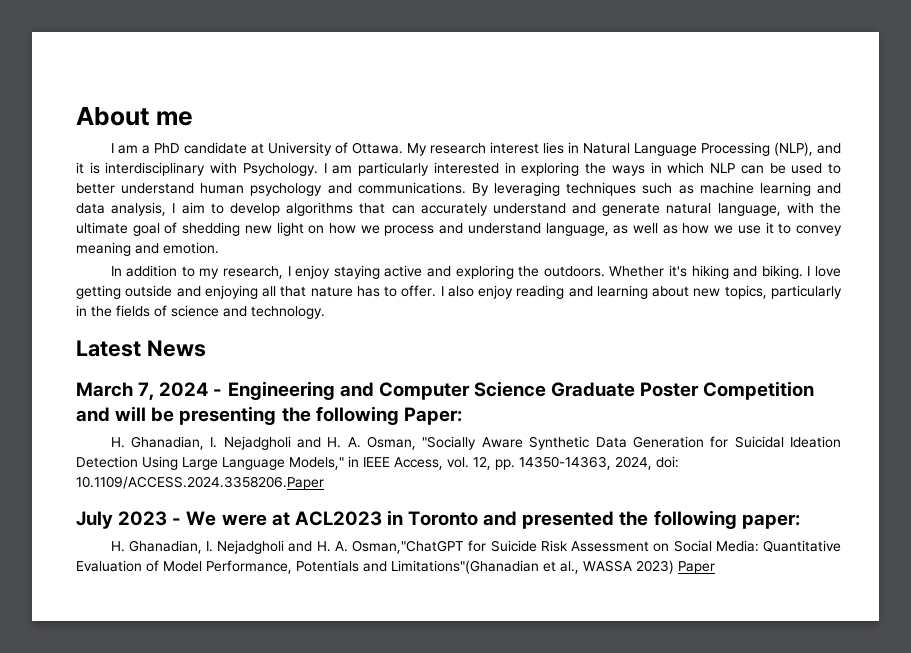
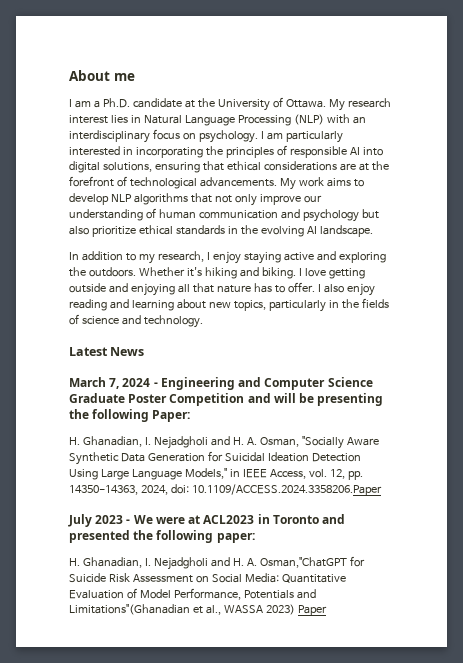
[153,143,180,153] PhD -> [102,98,130,108] Ph.D.
(264, 148) none -> [197,98,215,108] the
[773,142,841,156] [76,162,318,176] (NLP), and it is interdisciplinary with Psychology. -> [293,114,366,125] [69,129,258,143] (NLP) with an interdisciplinary focus on psychology.
[521,162,841,176] [76,182,842,196] [76,202,205,216] exploring the ways in which NLP can be used to better understand human psychology and communications. By leveraging techniques such as machine learning and data analysis, I aim -> [135,145,383,158] [69,161,389,173] [69,176,351,190] incorporating the principles of responsible AI into digital solutions, ensuring that ethical considerations are at the forefront of technological advancements. My work aims
(280, 209) none -> [110,194,132,202] NLP
[391,202,841,216] [76,222,842,236] [76,242,219,256] can accurately understand and generate natural language, with the ultimate goal of shedding new light on how we process and understand language, as well as how we use it to convey meaning and emotion. -> [214,194,322,206] [69,208,379,222] [69,225,373,237] not only improve our understanding of human communication and psychology but also prioritize ethical standards in the evolving AI landscape.

